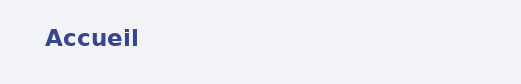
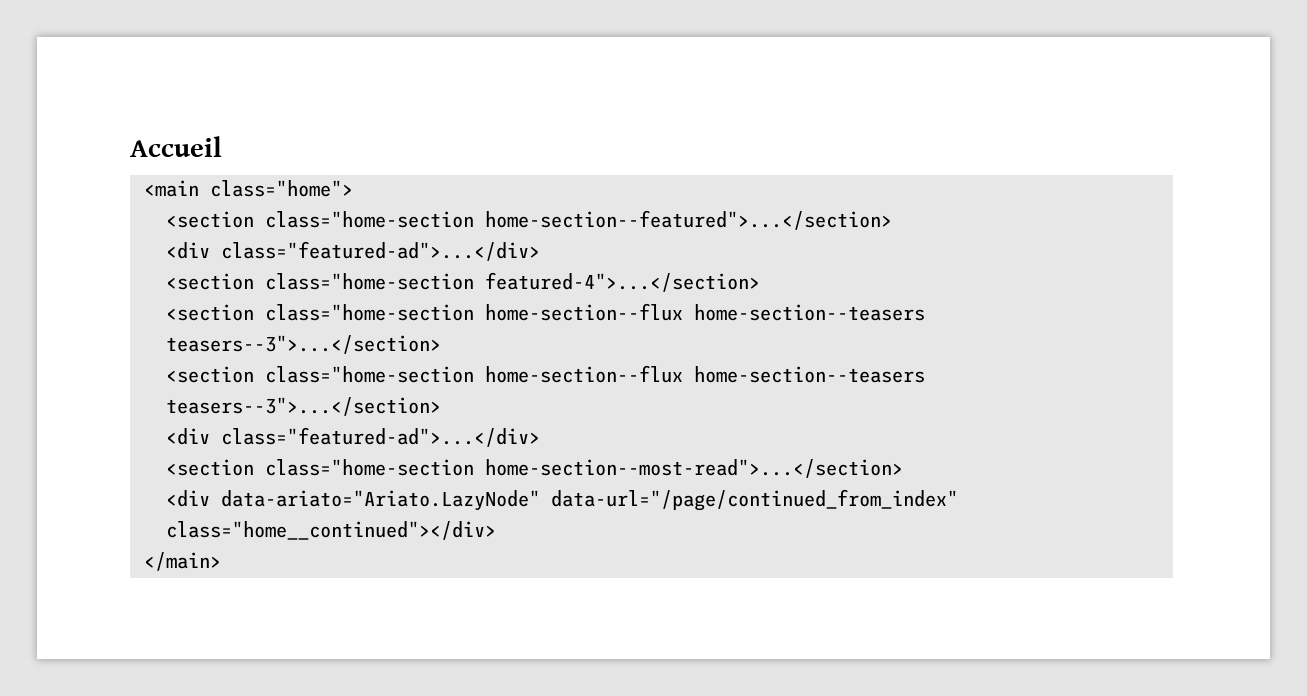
(139, 37) none -> [143,180,353,197] [165,210,892,230] [165,241,540,261] [165,272,760,292] [165,303,925,321] [165,335,441,354] [165,365,925,383] [165,397,441,416] [165,427,540,447] [165,459,903,478] [165,489,958,511] [165,521,496,540] [143,552,221,571] // <main class="home"> // <section class="home-section home-section--featured">...</section> // <div class="featured-ad">...</div> // <section class="home-section featured-4">...</section> // <section class="home-section home-section--flux home-section--teasers teasers--3">...</section> // <section class="home-section home-section--flux home-section--teasers teasers--3">...</section> // <div class="featured-ad">...</div> // <section class="home-section home-section--most-read">...</section> // <div data-ariato="Ariato.LazyNode" data-url="/page/continued_from_index" class="home__continued"></div> // </main>

